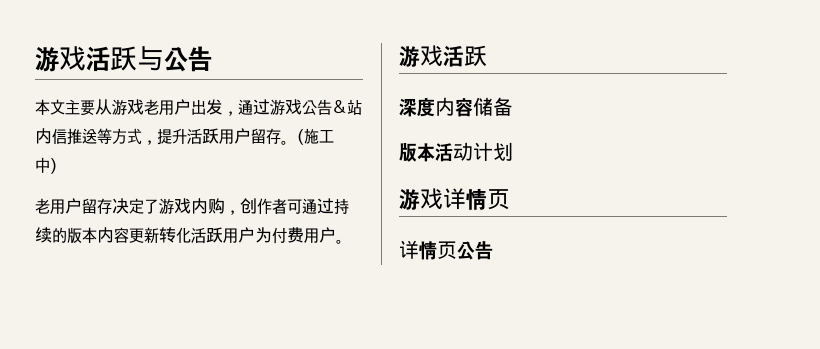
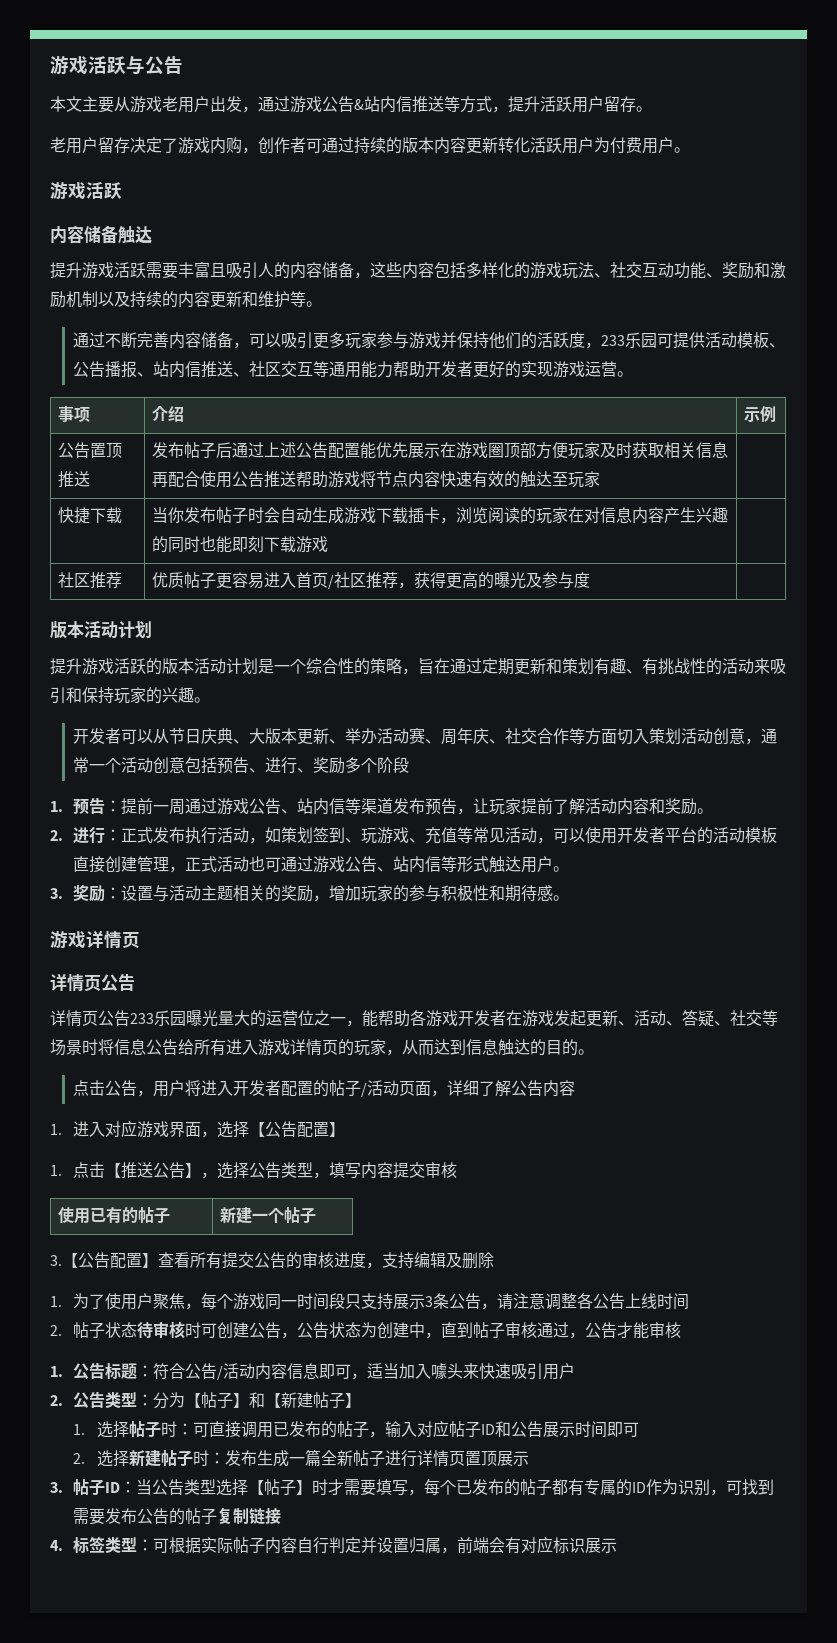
[289,128,334,145] [35,157,65,174] （施工中） -> (652, 109) none
[399,97,513,117] [399,142,513,162] 深度内容储备 // 版本活动计划 -> [50,225,152,244] [50,262,786,279] [50,291,322,308] [73,332,786,349] [73,361,634,378] [57,405,90,423] [151,406,184,422] [743,406,776,422] [57,442,122,458] [57,471,90,488] [151,442,728,459] [151,471,600,488] [57,507,122,524] [151,507,728,524] [151,536,328,553] [57,572,122,589] [151,572,590,589] [50,621,152,639] [50,658,786,675] [50,687,210,704] [73,727,778,745] [73,757,410,774] [50,798,714,815] [50,827,778,844] [73,856,570,873] [50,884,570,902] 内容储备触达 // 提升游戏活跃需要丰富且吸引人的内容储备，这些内容包括多样化的游戏玩法、社交互动功能、奖励和激励机制以及持续的内容更新和维护等。 // 通过不断完善内容储备，可以吸引更多玩家参与游戏并保持他们的活跃度，233乐园可提供活动模板、公告播报、站内信推送、社区交互等通用能力帮助开发者更好的实现游戏运营。 // 事项 | 介绍 | 示例 // 公告置顶推送 | 发布帖子后通过上述公告配置能优先展示在游戏圈顶部方便玩家及时获取相关信息再配合使用公告推送帮助游戏将节点内容快速有效的触达至玩家 | // 快捷下载 | 当你发布帖子时会自动生成游戏下载插卡，浏览阅读的玩家在对信息内容产生兴趣的同时也能即刻下载游戏 | // 社区推荐 | 优质帖子更容易进入首页/社区推荐，获得更高的曝光及参与度 | // 版本活动计划 // 提升游戏活跃的版本活动计划是一个综合性的策略，旨在通过定期更新和策划有趣、有挑战性的活动来吸引和保持玩家的兴趣。 // 开发者可以从节日庆典、大版本更新、举办活动赛、周年庆、社交合作等方面切入策划活动创意，通常一个活动创意包括预告、进行、奖励多个阶段 // 1.预告：提前一周通过游戏公告、站内信等渠道发布预告，让玩家提前了解活动内容和奖励。 // 2.进行：正式发布执行活动，如策划签到、玩游戏、充值等常见活动，可以使用开发者平台的活动模板直接创建管理，正式活动也可通过游戏公告、站内信等形式触达用户。 // 3.奖励：设置与活动主题相关的奖励，增加玩家的参与积极性和期待感。
(493, 250) none -> [50,1010,778,1027] [50,1039,594,1056] [73,1080,576,1097] [50,1120,346,1138] [50,1162,458,1179] [57,1207,170,1224] [219,1207,316,1224] [50,1252,494,1269] [50,1293,690,1310] [50,1321,682,1339] [50,1363,576,1380] [50,1392,362,1409] [73,1420,639,1438] [73,1449,529,1467] [50,1479,775,1496] [73,1507,282,1525] [50,1536,618,1554] // 详情页公告233乐园曝光量大的运营位之一，能帮助各游戏开发者在游戏发起更新、活动、答疑、社交等场景时将信息公告给所有进入游戏详情页的玩家，从而达到信息触达的目的。 // 点击公告，用户将进入开发者配置的帖子/活动页面，详细了解公告内容 // 1.进入对应游戏界面，选择【公告配置】 // 1.点击【推送公告】，选择公告类型，填写内容提交审核 // 使用已有的帖子 | 新建一个帖子 // 3.【公告配置】查看所有提交公告的审核进度，支持编辑及删除 // 1.为了使用户聚焦，每个游戏同一时间段只支持展示3条公告，请注意调整各公告上线时间 // 2.帖子状态待审核时可创建公告，公告状态为创建中，直到帖子审核通过，公告才能审核 // 1.公告标题：符合公告/活动内容信息即可，适当加入噱头来快速吸引用户 // 2.公告类型：分为【帖子】和【新建帖子】 // 1.选择帖子时：可直接调用已发布的帖子，输入对应帖子ID和公告展示时间即可 // 2.选择新建帖子时：发布生成一篇全新帖子进行详情页置顶展示 // 3.帖子ID：当公告类型选择【帖子】时才需要填写，每个已发布的帖子都有专属的ID作为识别，可找到需要发布公告的帖子复制链接 // 4.标签类型：可根据实际帖子内容自行判定并设置归属，前端会有对应标识展示

